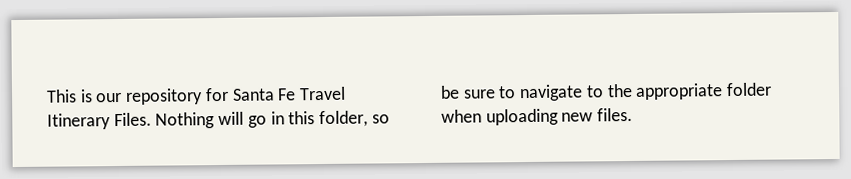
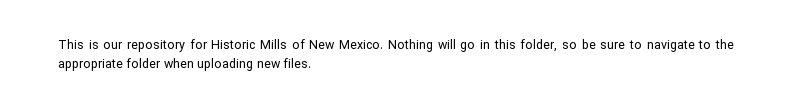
[231,86,347,101] [47,112,152,130] Santa Fe Travel Itinerary Files. -> [211,39,384,49] Historic Mills of New Mexico.

